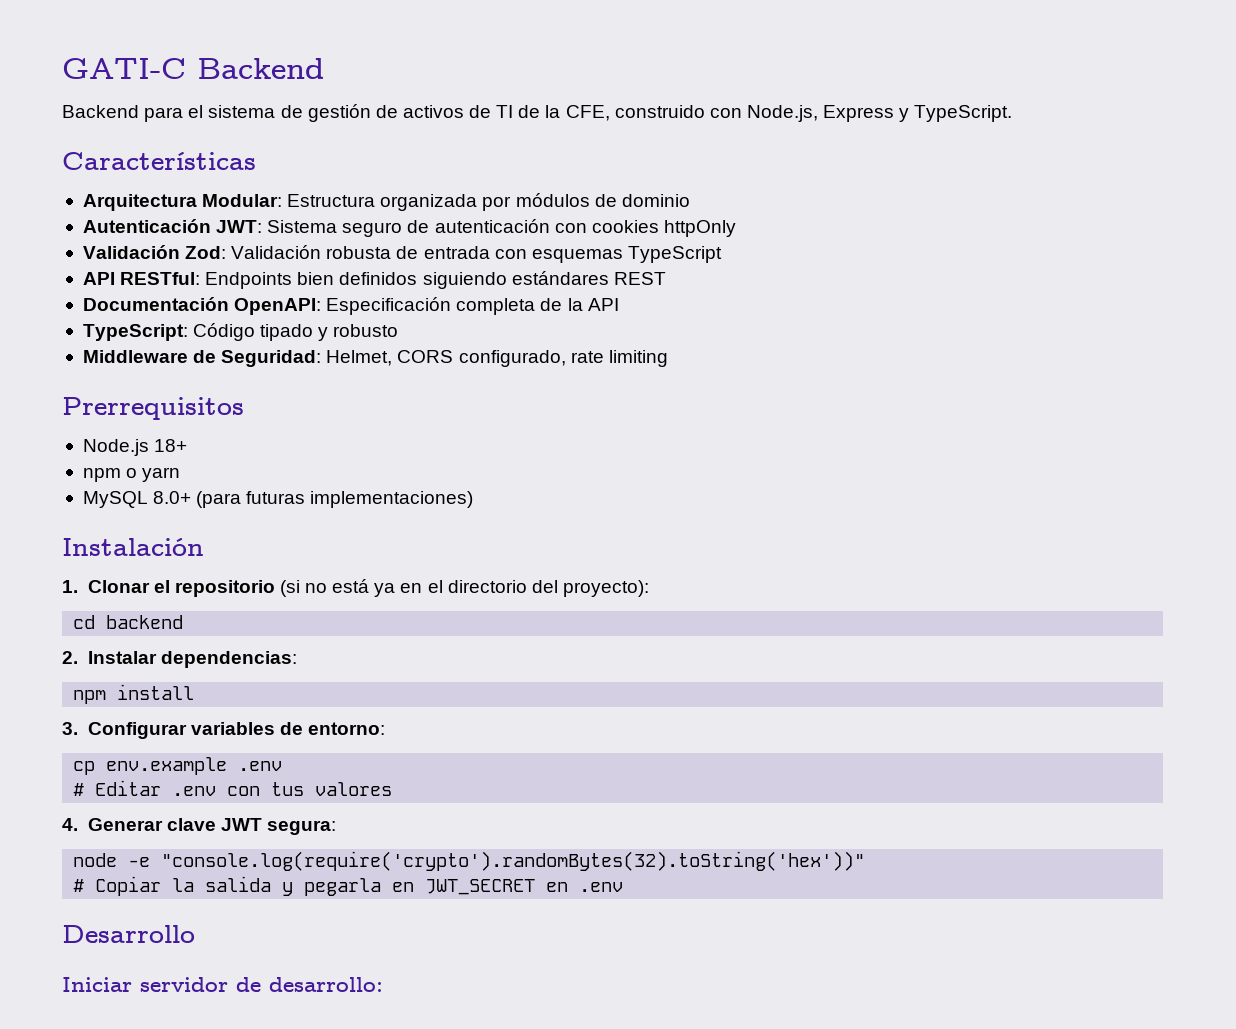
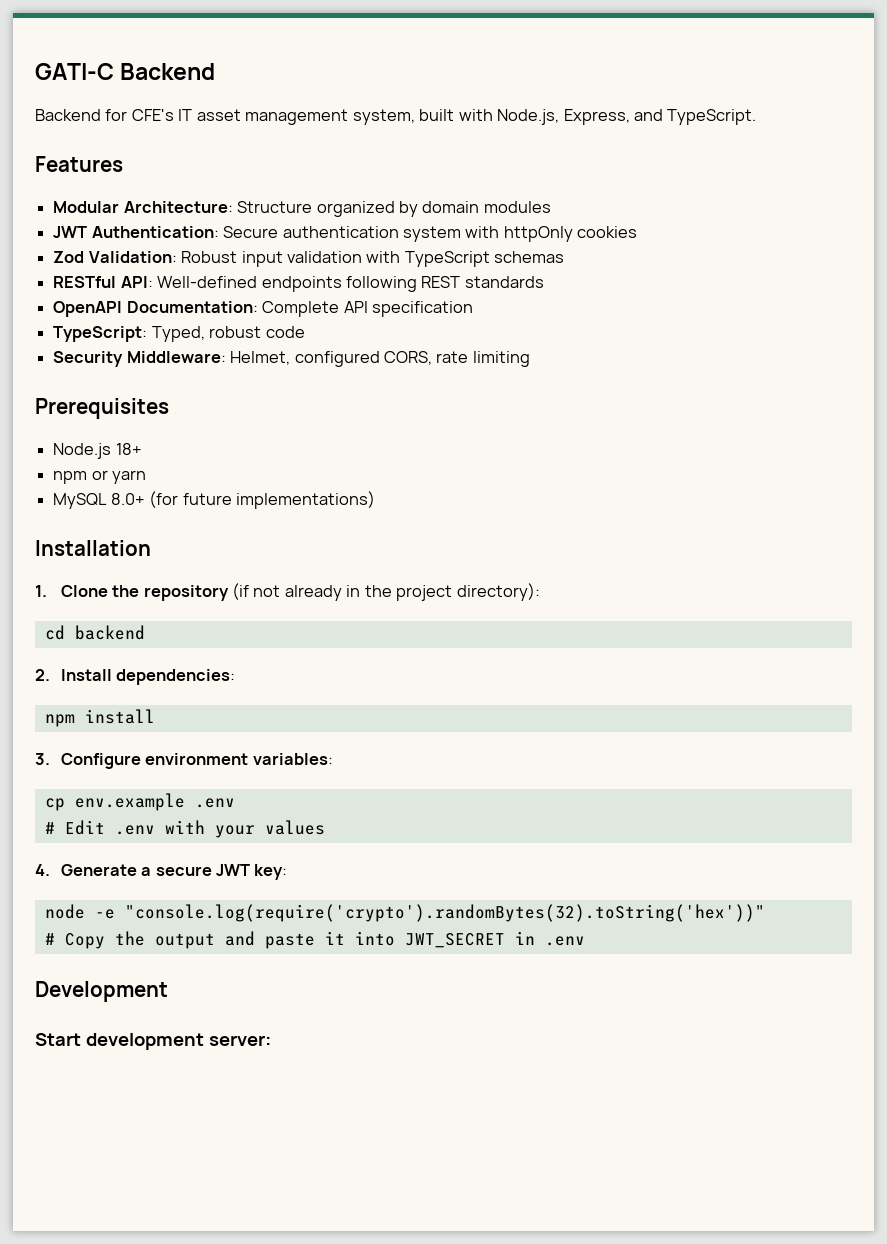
[144,104,1013,122] [62,152,256,170] [82,193,690,211] [82,219,736,237] [82,245,722,263] [82,271,666,289] [82,297,619,315] [82,323,399,341] [82,350,566,367] para el sistema de gestión de activos de TI de la CFE, construido con Node.js, Express y TypeScript. // Características // Arquitectura Modular: Estructura organizada por módulos de dominio // Autenticación JWT: Sistema seguro de autenticación con cookies httpOnly // Validación Zod: Validación robusta de entrada con esquemas TypeScript // API RESTful: Endpoints bien definidos siguiendo estándares REST // Documentación OpenAPI: Especificación completa de la API // TypeScript: Código tipado y robusto // Middleware de Seguridad: Helmet, CORS configurado, -> [105,109,757,125] [35,156,123,172] [53,201,551,217] [53,226,638,242] [53,251,565,267] [53,276,544,292] [53,301,473,317] [53,326,305,342] [53,351,432,367] for CFE's IT asset management system, built with Node.js, Express, and TypeScript. // Features // Modular Architecture: Structure organized by domain modules // JWT Authentication: Secure authentication system with httpOnly cookies // Zod Validation: Robust input validation with TypeScript schemas // RESTful API: Well-defined endpoints following REST standards // OpenAPI Documentation: Complete API specification // TypeScript: Typed, robust code // Security Middleware: Helmet, configured CORS,
[62,397,244,420] Prerrequisitos -> [35,398,169,419] Prerequisites
[126,468,138,478] o -> [91,470,108,480] or
[196,491,474,508] [62,538,204,556] [62,579,649,597] (para futuras implementaciones) // Instalación // 1. Clonar el repositorio (si no está ya en el directorio del proyecto): -> [149,491,375,509] [35,540,151,556] [35,583,540,601] (for future implementations) // Installation // 1. Clone the repository (if not already in the project directory):
[87,651,297,668] Instalar dependencias: -> [60,669,236,685] Install dependencies:
[87,722,385,739] Configurar variables de entorno: -> [60,753,333,769] Configure environment variables:
[95,780,393,796] [62,818,336,835] [73,851,866,871] [73,876,624,896] [62,925,195,943] [62,977,383,992] Editar .env con tus valores // 4. Generar clave JWT segura: // node -e "console.log(require('crypto').randomBytes(32).toString('hex'))" // # Copiar la salida y pegarla en JWT_SECRET en .env // Desarrollo // Iniciar servidor de desarrollo: -> [64,820,325,838] [35,864,288,880] [44,904,765,922] [44,931,585,949] [35,981,168,1002] [35,1033,271,1050] Edit .env with your values // 4. Generate a secure JWT key: // node -e "console.log(require('crypto').randomBytes(32).toString('hex'))" // # Copy the output and paste it into JWT_SECRET in .env // Development // Start development server:

